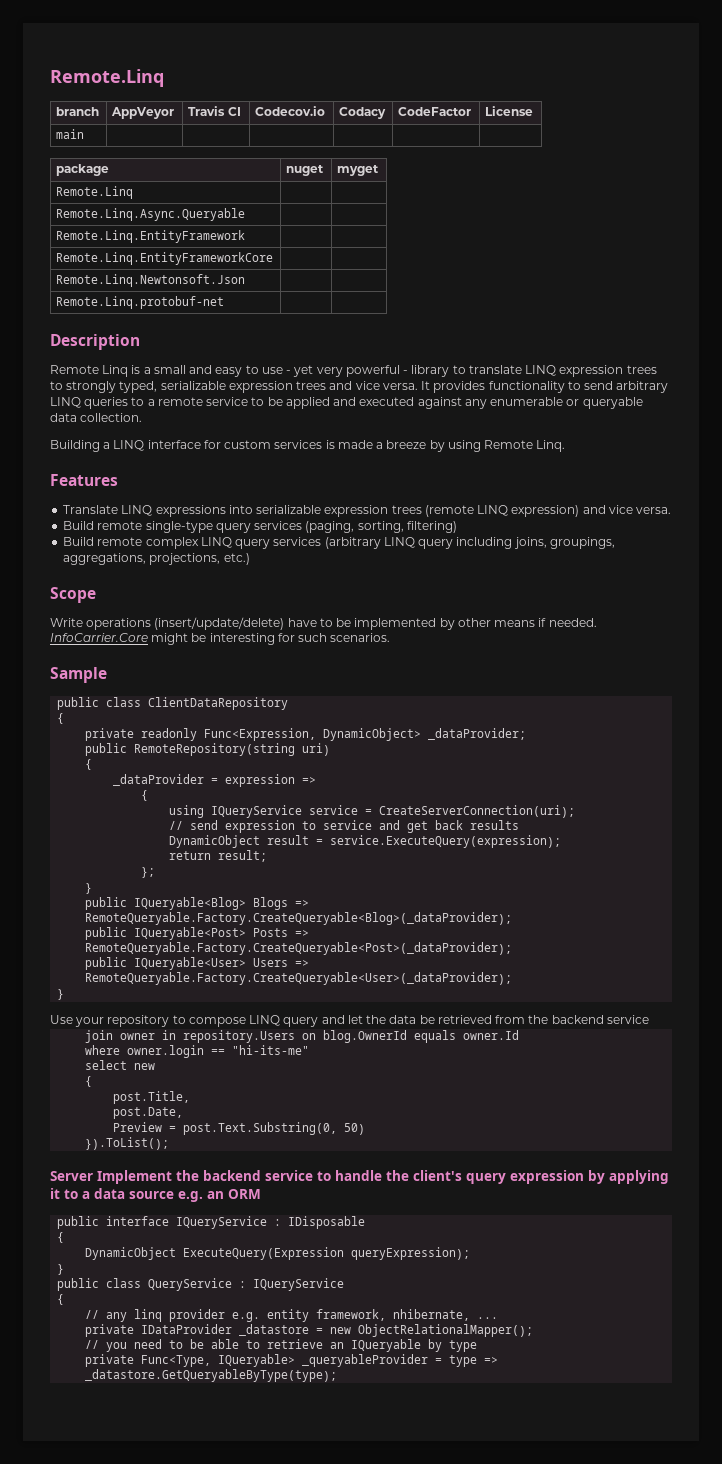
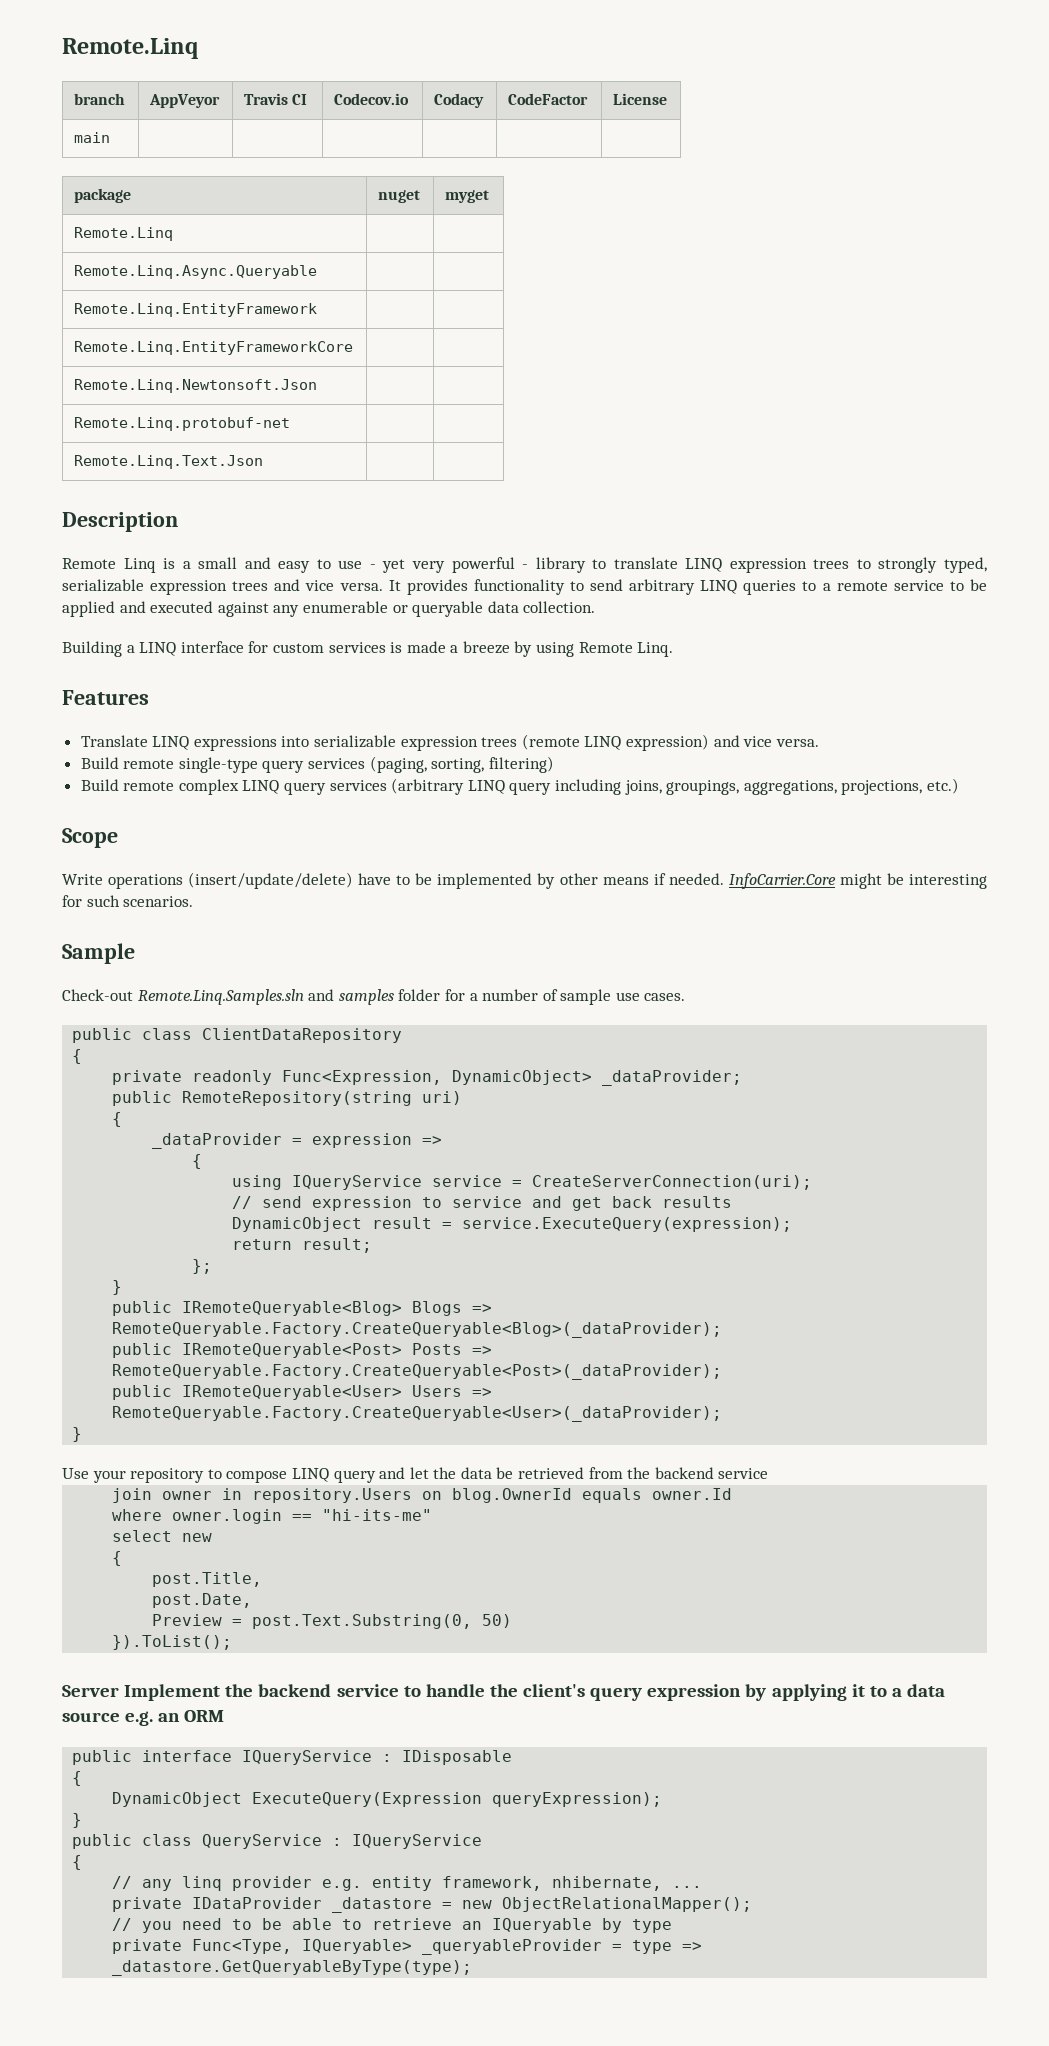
(225, 302) none -> [74,455,264,469] // Remote.Linq.Text.Json | |
(107, 675) none -> [62,989,686,1005] // Check-out Remote.Linq.Samples.sln and samples folder for a number of sample use cases.
[134,897,247,910] IQueryable<Blog> -> [182,1301,403,1316] IRemoteQueryable<Blog>
[134,927,247,940] IQueryable<Post> -> [182,1343,403,1358] IRemoteQueryable<Post>
[134,957,247,970] IQueryable<User> -> [182,1385,403,1400] IRemoteQueryable<User>

